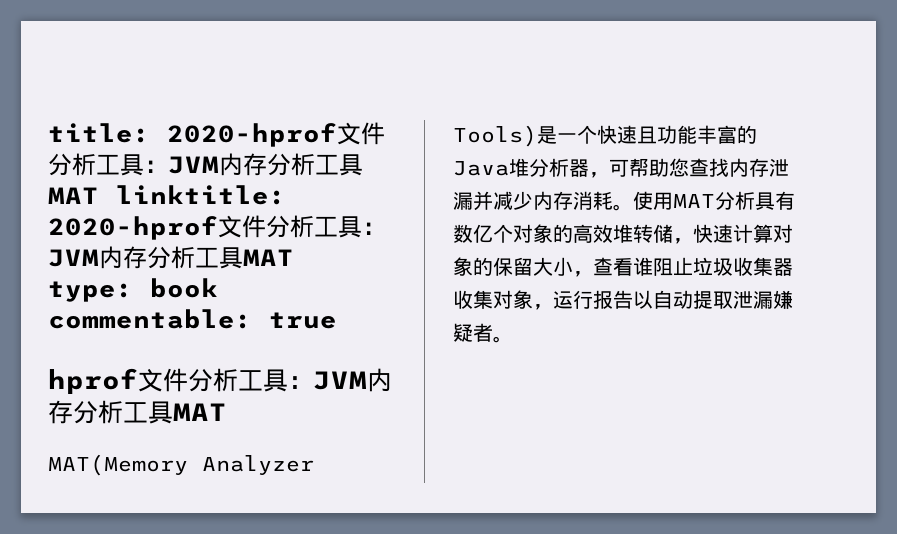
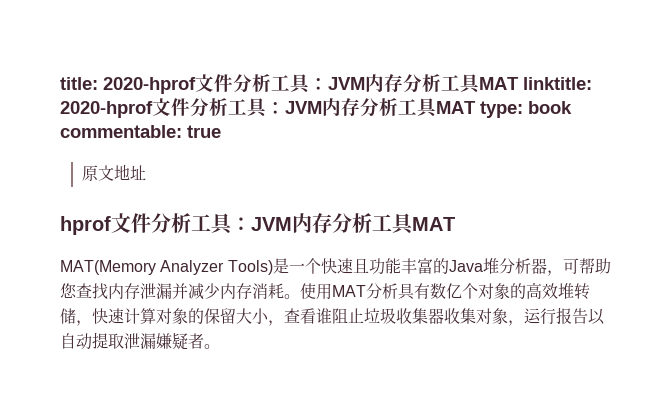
(337, 320) none -> [81,164,146,181] // 原文地址

